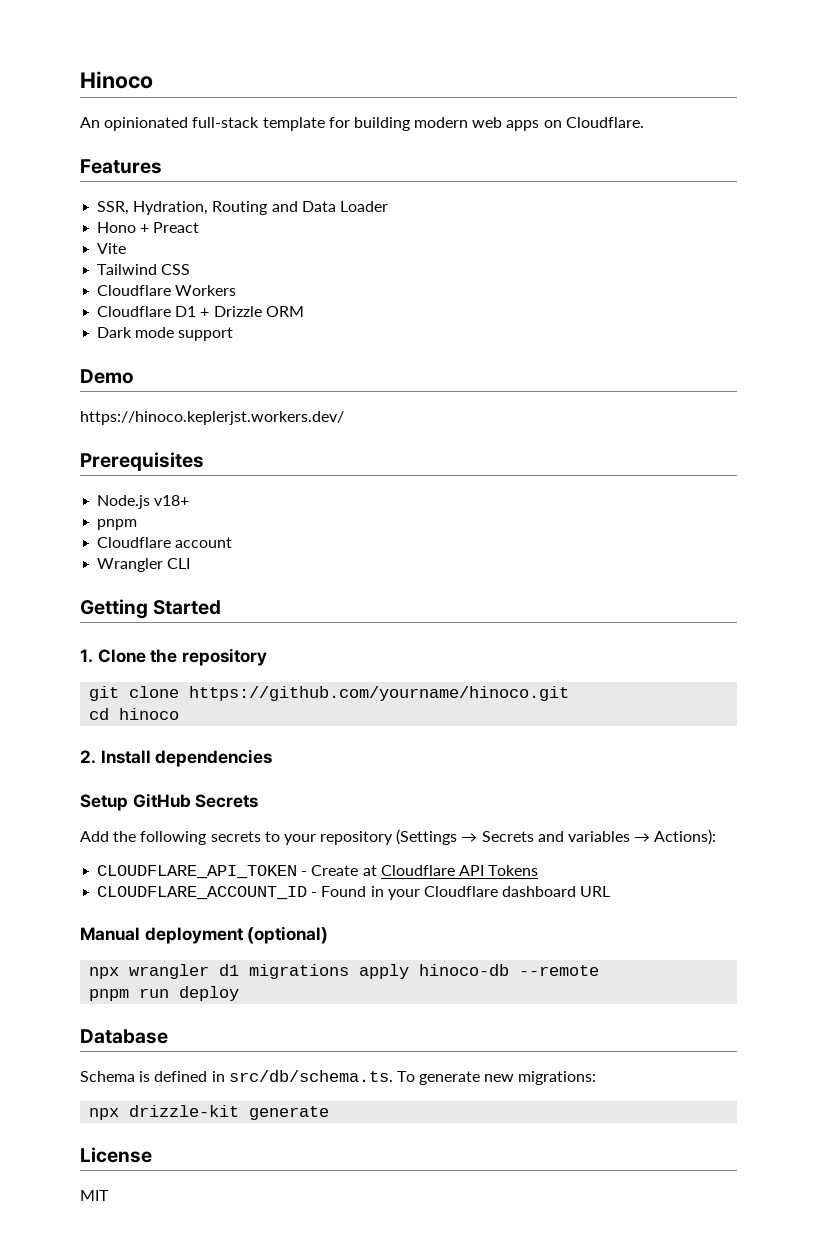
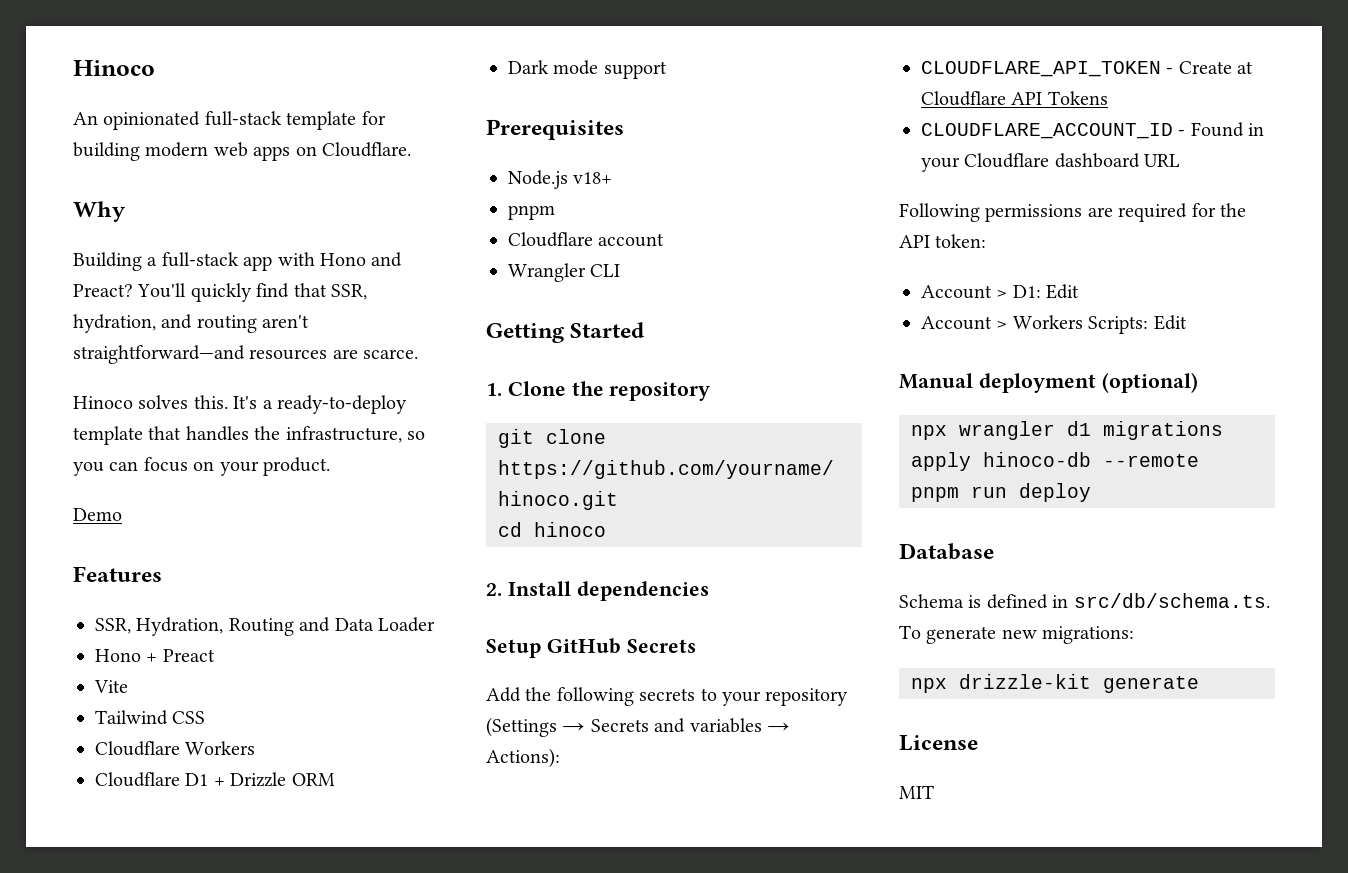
(644, 122) none -> [73,201,126,222] [73,252,403,271] [73,283,367,302] [73,314,310,333] [73,345,419,364] [73,395,407,414] [73,426,425,445] [73,457,330,476] [73,508,122,521] // Why // Building a full-stack app with Hono and Preact? You'll quickly find that SSR, hydration, and routing aren't straightforward—and resources are scarce. // Hinoco solves this. It's a ready-to-deploy template that handles the infrastructure, so you can focus on your product. // Demo
[80,369,134,384] [80,411,344,425] // Demo // https://hinoco.keplerjst.workers.dev/ -> (667, 70) none
(611, 891) none -> [899,203,1246,222] [899,234,987,248] [921,284,1080,299] [921,315,1187,334] // Following permissions are required for the API token: // Account > D1: Edit // Account > Workers Scripts: Edit

